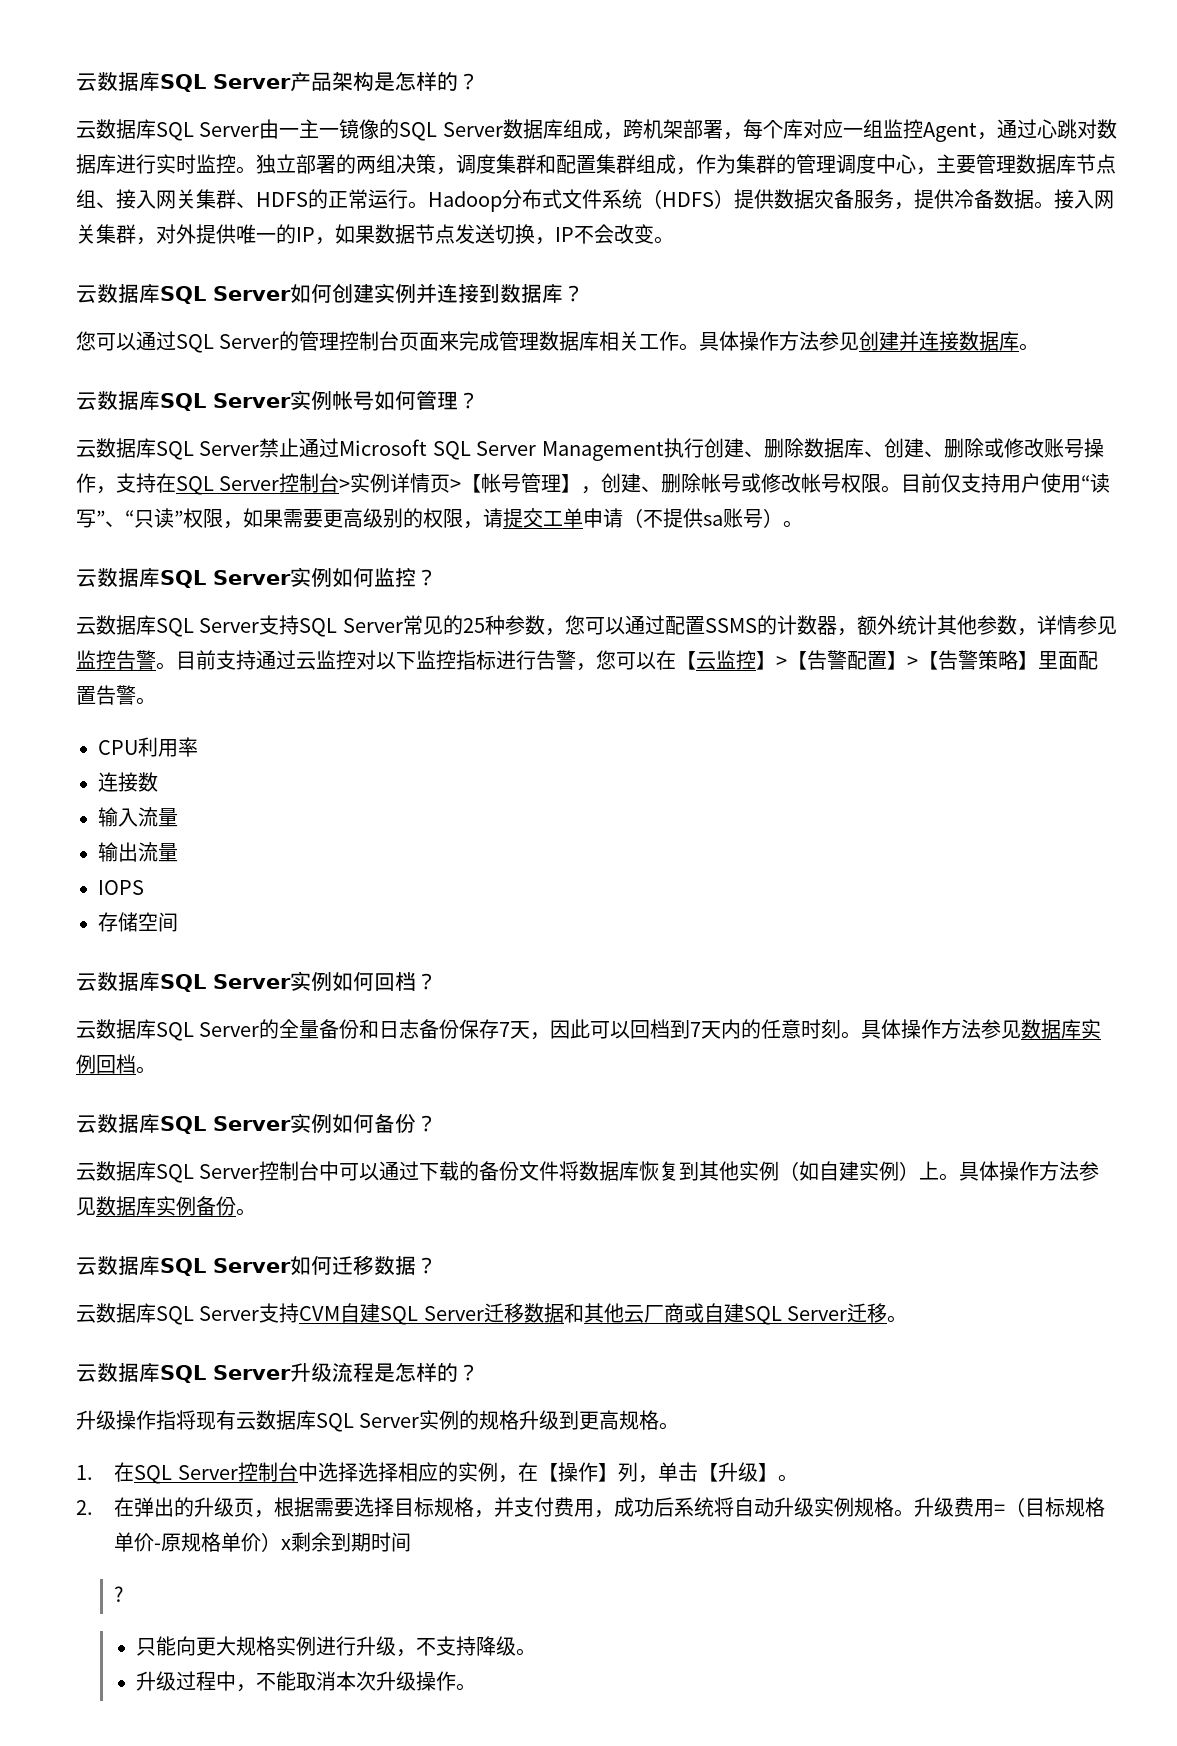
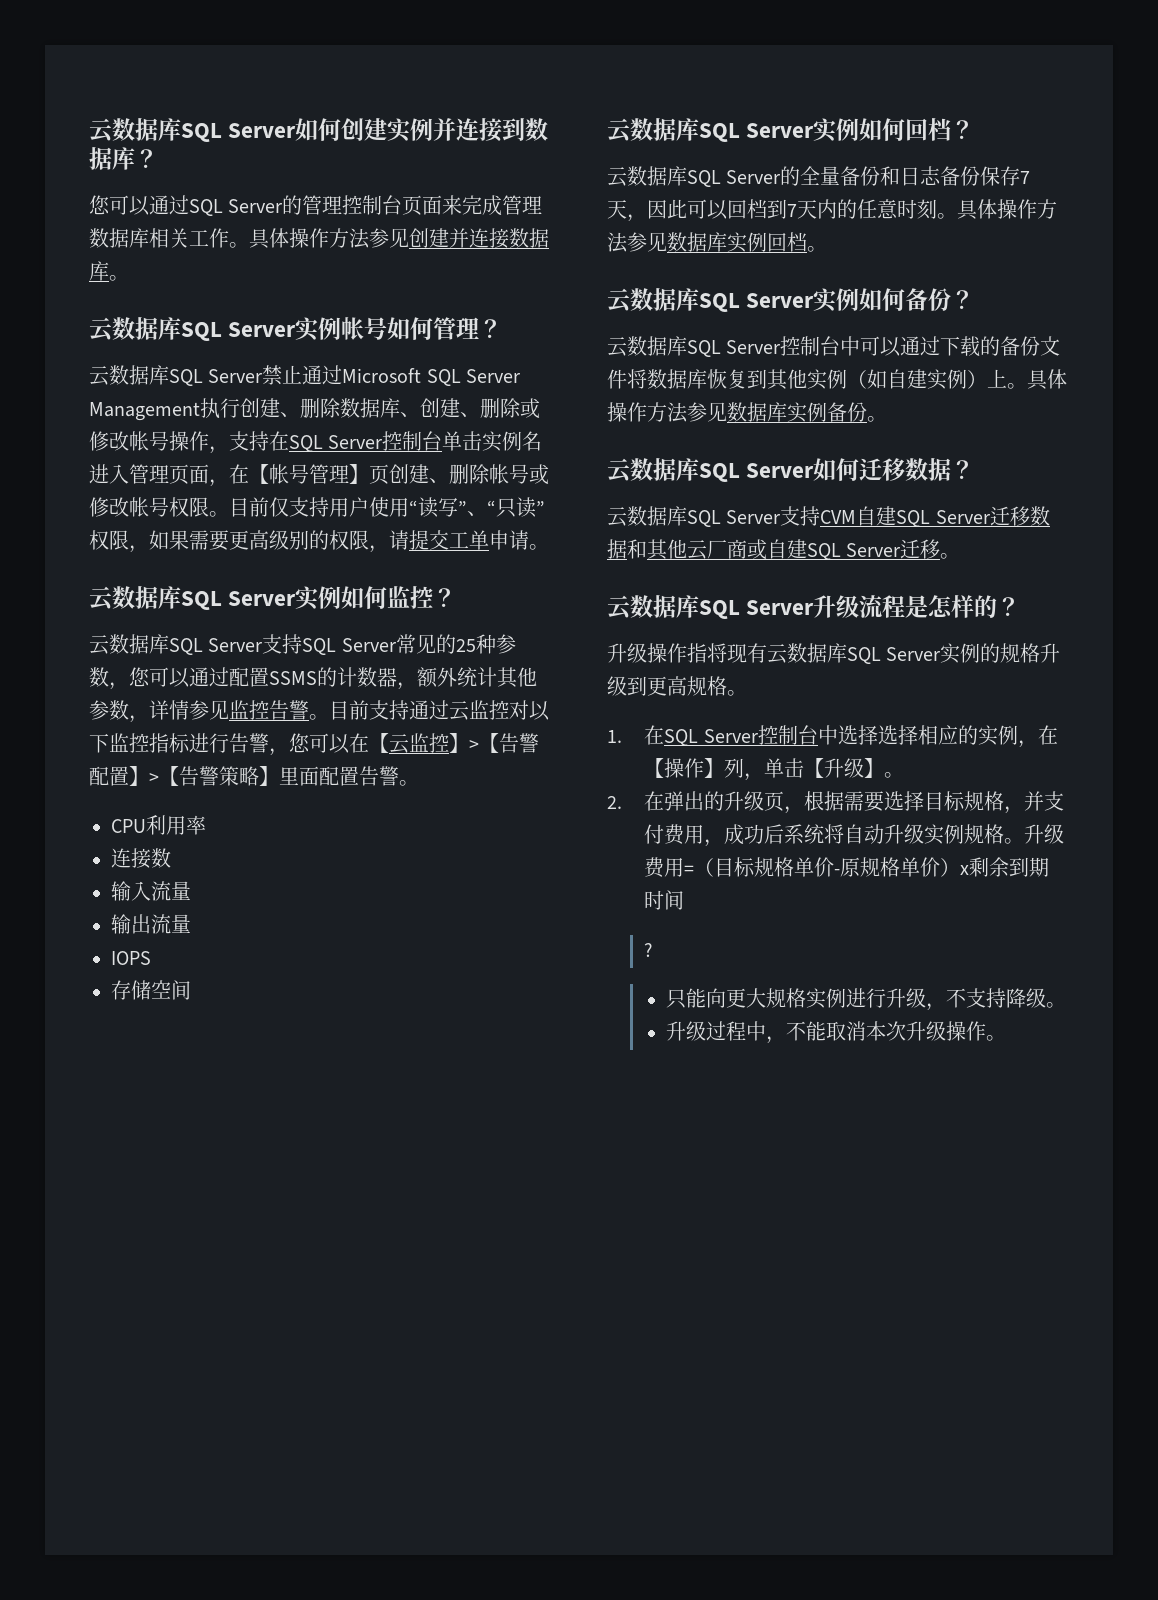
[76,71,479,92] [76,119,1117,142] [76,154,1116,175] [76,189,1114,212] [76,224,674,245] [76,283,291,304] 云数据库SQL Server产品架构是怎样的？ // 云数据库SQL Server由一主一镜像的SQL Server数据库组成，跨机架部署，每个库对应一组监控Agent，通过心跳对数据库进行实时监控。独立部署的两组决策，调度集群和配置集群组成，作为集群的管理调度中心，主要管理数据库节点组、接入网关集群、HDFS的正常运行。Hadoop分布式文件系统（HDFS）提供数据灾备服务，提供冷备数据。接入网关集群，对外提供唯一的IP，如果数据节点发送切换，IP不会改变。 // 云数据库SQL Server -> [89,118,297,143] 云数据库SQL Server
[1043,438,1064,458] 账 -> [129,431,149,451] 帐
[339,473,462,493] >实例详情页> -> [442,431,543,452] [89,464,249,487] 单击实例名进入管理页面，在
[581,486,602,494] ， -> [369,464,389,484] 页
[623,508,783,528] （不提供sa账号） -> (529, 540) none

